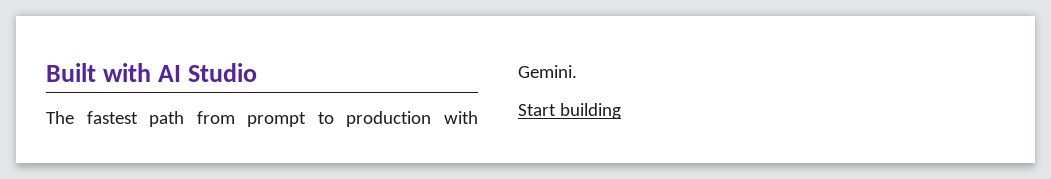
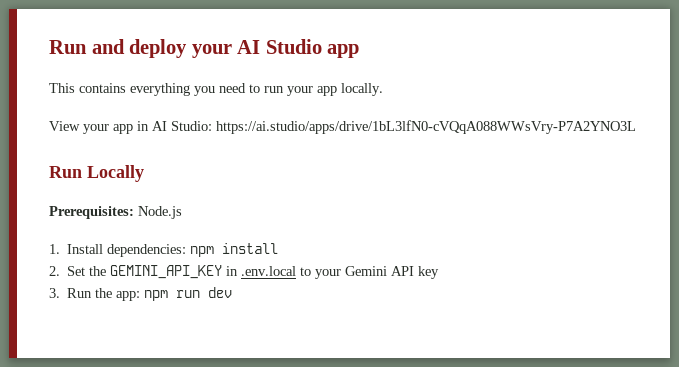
[46,63,258,82] [46,111,478,127] [518,65,577,78] [518,103,621,119] Built with AI Studio // The fastest path from prompt to production with Gemini. // Start building -> [49,39,360,58] [49,83,383,96] [49,120,636,134] [49,165,144,182] [49,206,182,219] [49,243,279,257] [49,265,440,279] [49,287,233,301] Run and deploy your AI Studio app // This contains everything you need to run your app locally. // View your app in AI Studio: https://ai.studio/apps/drive/1bL3lfN0-cVQqA088WWsVry-P7A2YNO3L // Run Locally // Prerequisites: Node.js // 1. Install dependencies: npm install // 2. Set the GEMINI_API_KEY in .env.local to your Gemini API key // 3. Run the app: npm run dev

